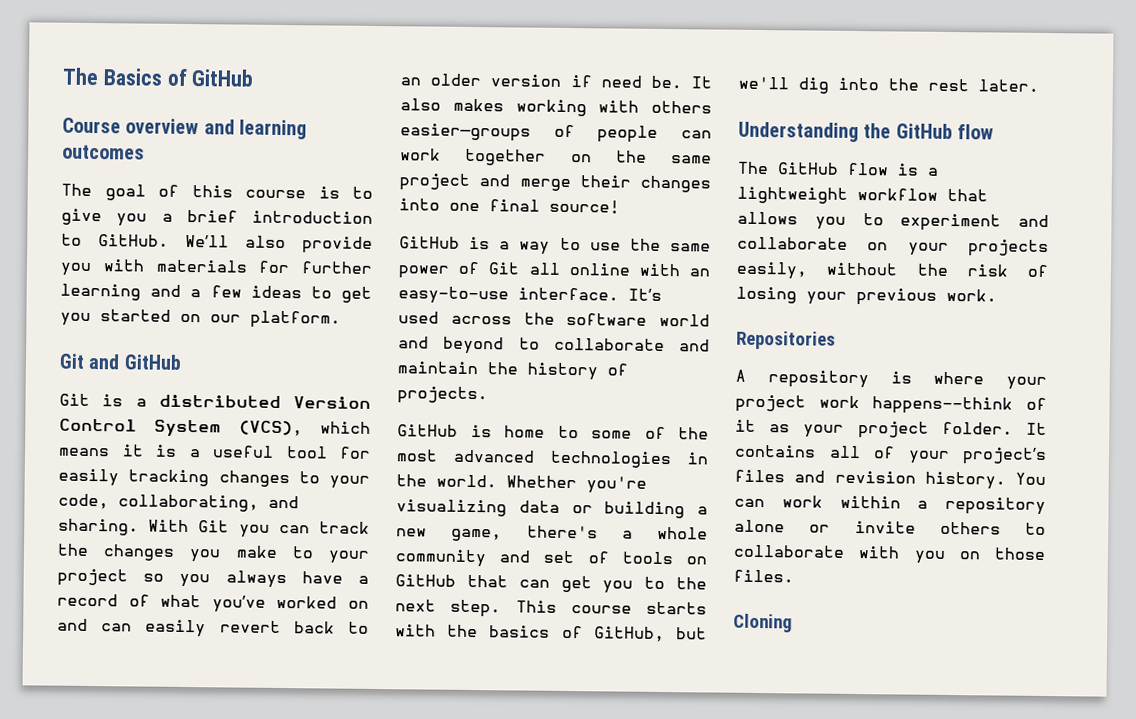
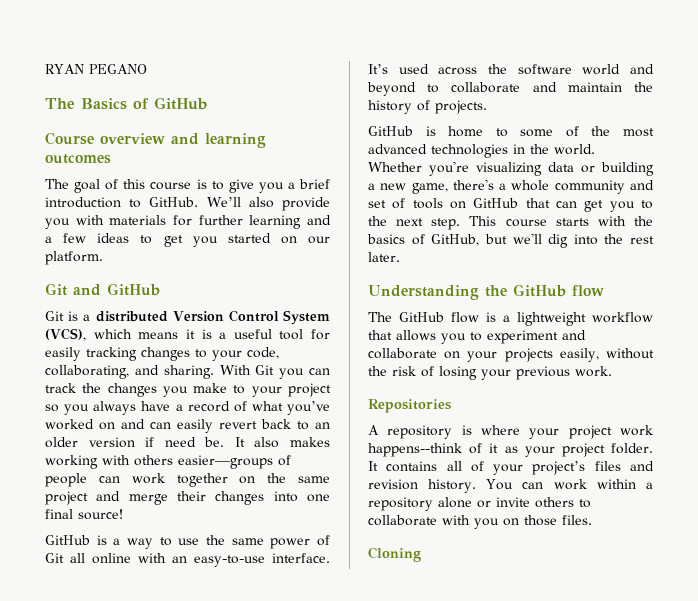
(62, 76) none -> [45,64,147,74] RYAN PEGANO //

